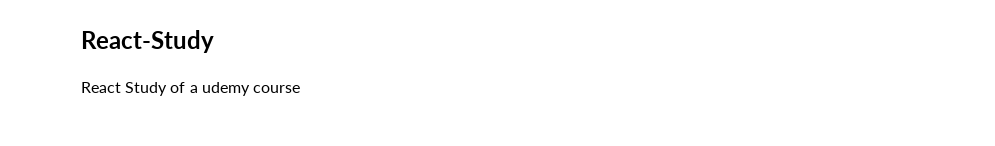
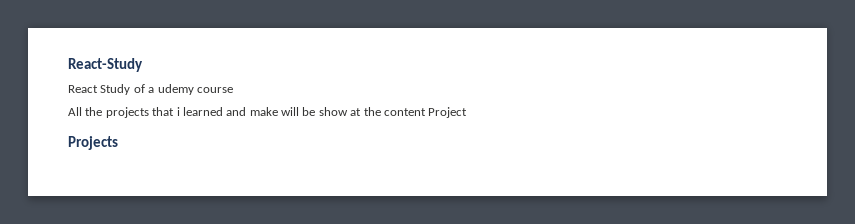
(300, 89) none -> [68,107,468,118] [68,136,118,150] // All the projects that i learned and make will be show at the content Project // Projects

